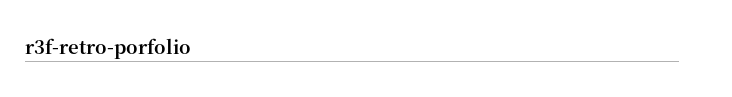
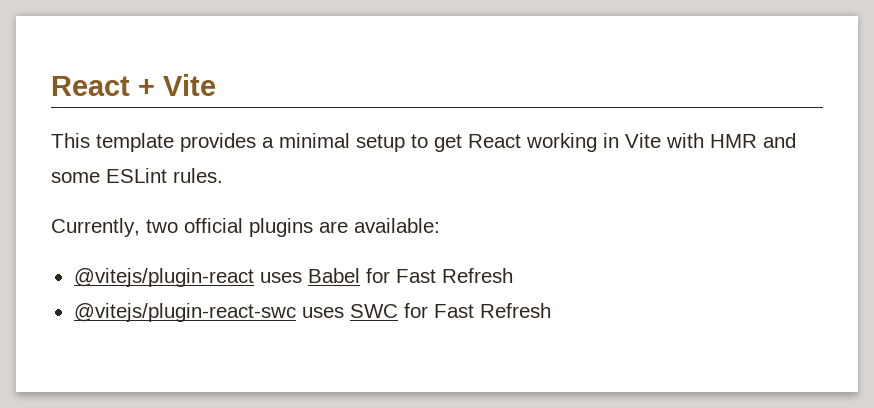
[25,38,191,59] r3f-retro-porfolio -> [51,74,216,96] [51,133,796,152] [51,168,223,183] [51,218,440,237] [73,268,513,287] [73,303,551,322] React + Vite // This template provides a minimal setup to get React working in Vite with HMR and some ESLint rules. // Currently, two official plugins are available: // @vitejs/plugin-react uses Babel for Fast Refresh // @vitejs/plugin-react-swc uses SWC for Fast Refresh

